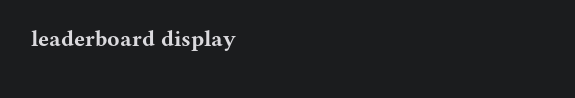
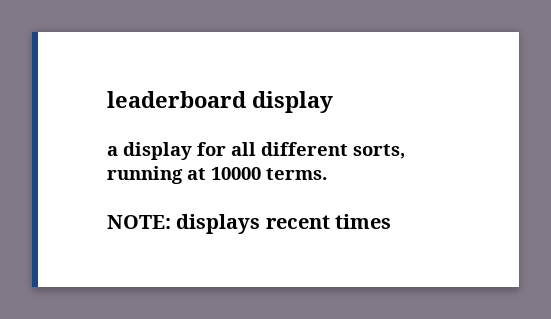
(237, 40) none -> [107,142,405,160] [107,166,327,184] [107,214,392,234] // a display for all different sorts, running at 10000 terms. // NOTE: displays recent times

